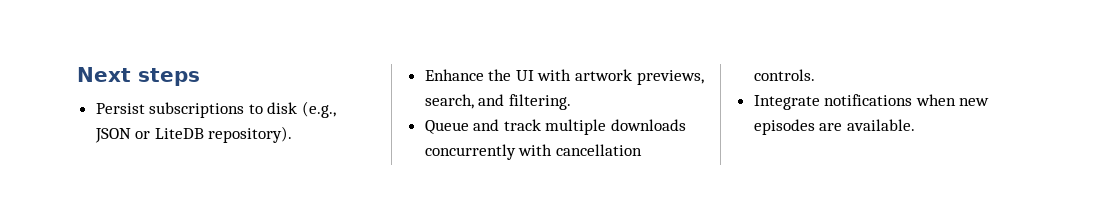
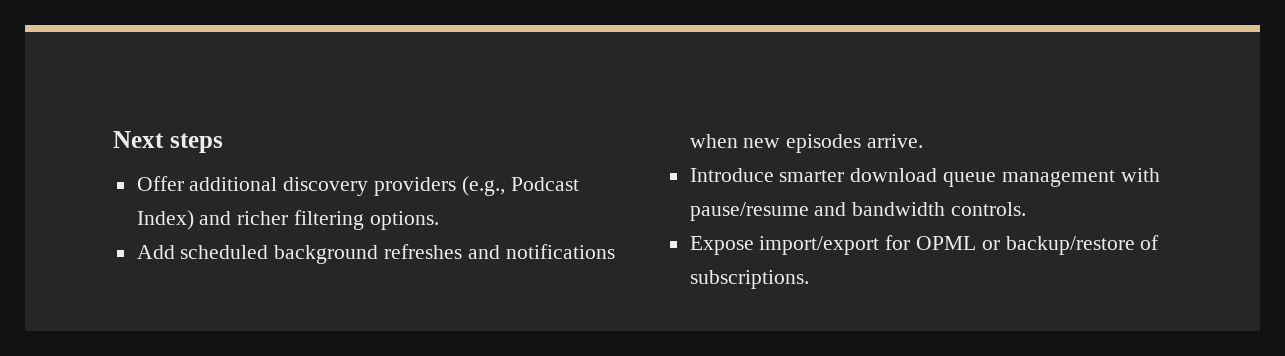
[95,101,337,118] [94,126,293,143] [424,69,704,85] [424,94,571,110] [424,119,687,135] [424,144,642,160] [753,69,815,81] [753,94,990,110] [753,119,915,135] Persist subscriptions to disk (e.g., JSON or LiteDB repository). // Enhance the UI with artwork previews, search, and filtering. // Queue and track multiple downloads concurrently with cancellation controls. // Integrate notifications when new episodes are available. -> [136,176,579,196] [136,210,439,230] [136,244,615,264] [689,134,924,153] [689,168,1160,187] [689,202,1027,221] [689,235,1160,255] [689,270,809,289] Offer additional discovery providers (e.g., Podcast Index) and richer filtering options. // Add scheduled background refreshes and notifications when new episodes arrive. // Introduce smarter download queue management with pause/resume and bandwidth controls. // Expose import/export for OPML or backup/restore of subscriptions.

